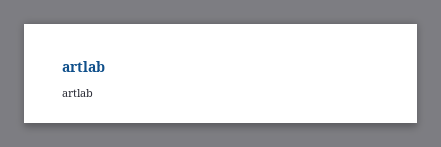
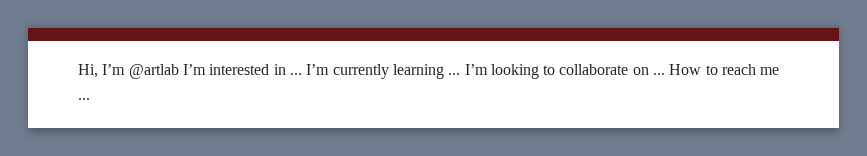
[62,61,105,72] [62,89,93,97] artlab // artlab -> [78,64,780,79] [78,98,90,100] Hi, I’m @artlab I’m interested in ... I’m currently learning ... I’m looking to collaborate on ... How to reach me ...

